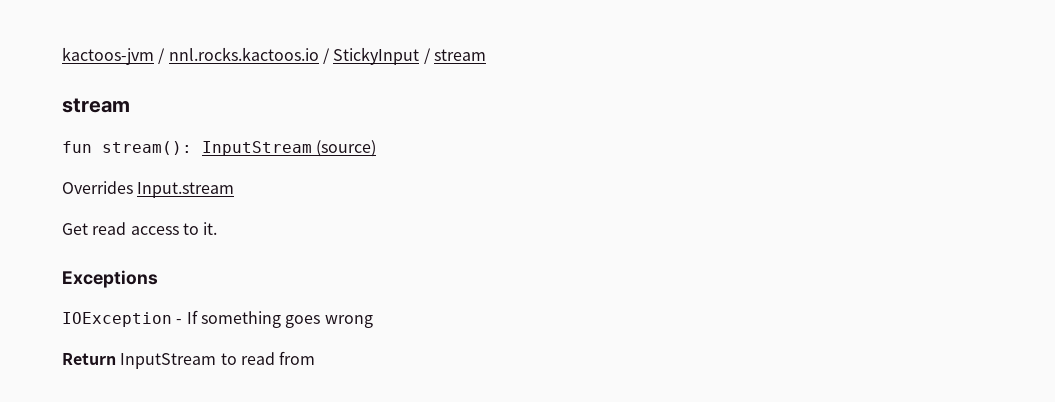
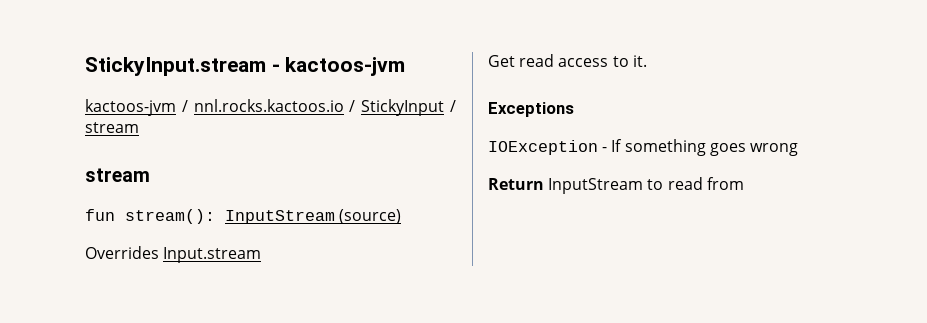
(62, 56) none -> [85,57,406,76] StickyInput.stream - kactoos-jvm //

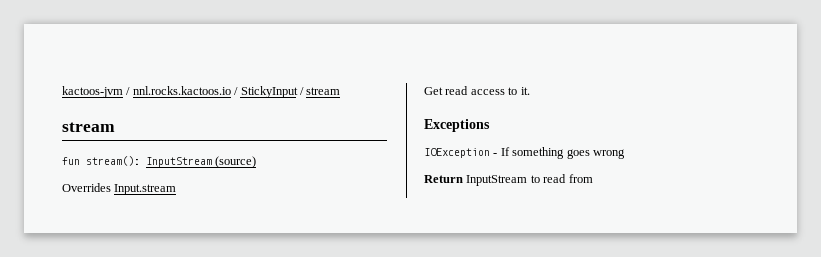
[85,57,406,76] StickyInput.stream - kactoos-jvm // -> (62, 92) none

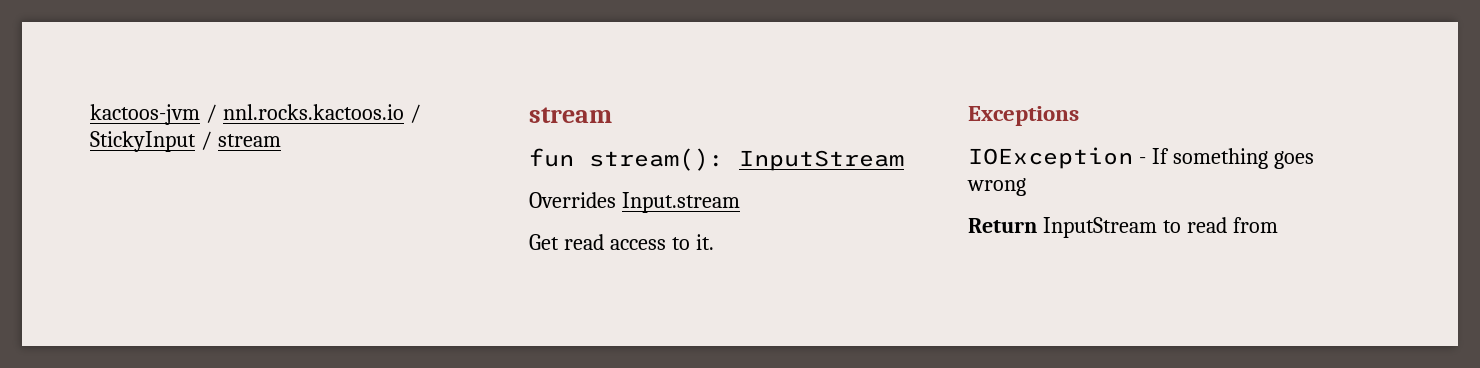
[215,156,257,168] (source) -> (904, 160) none

